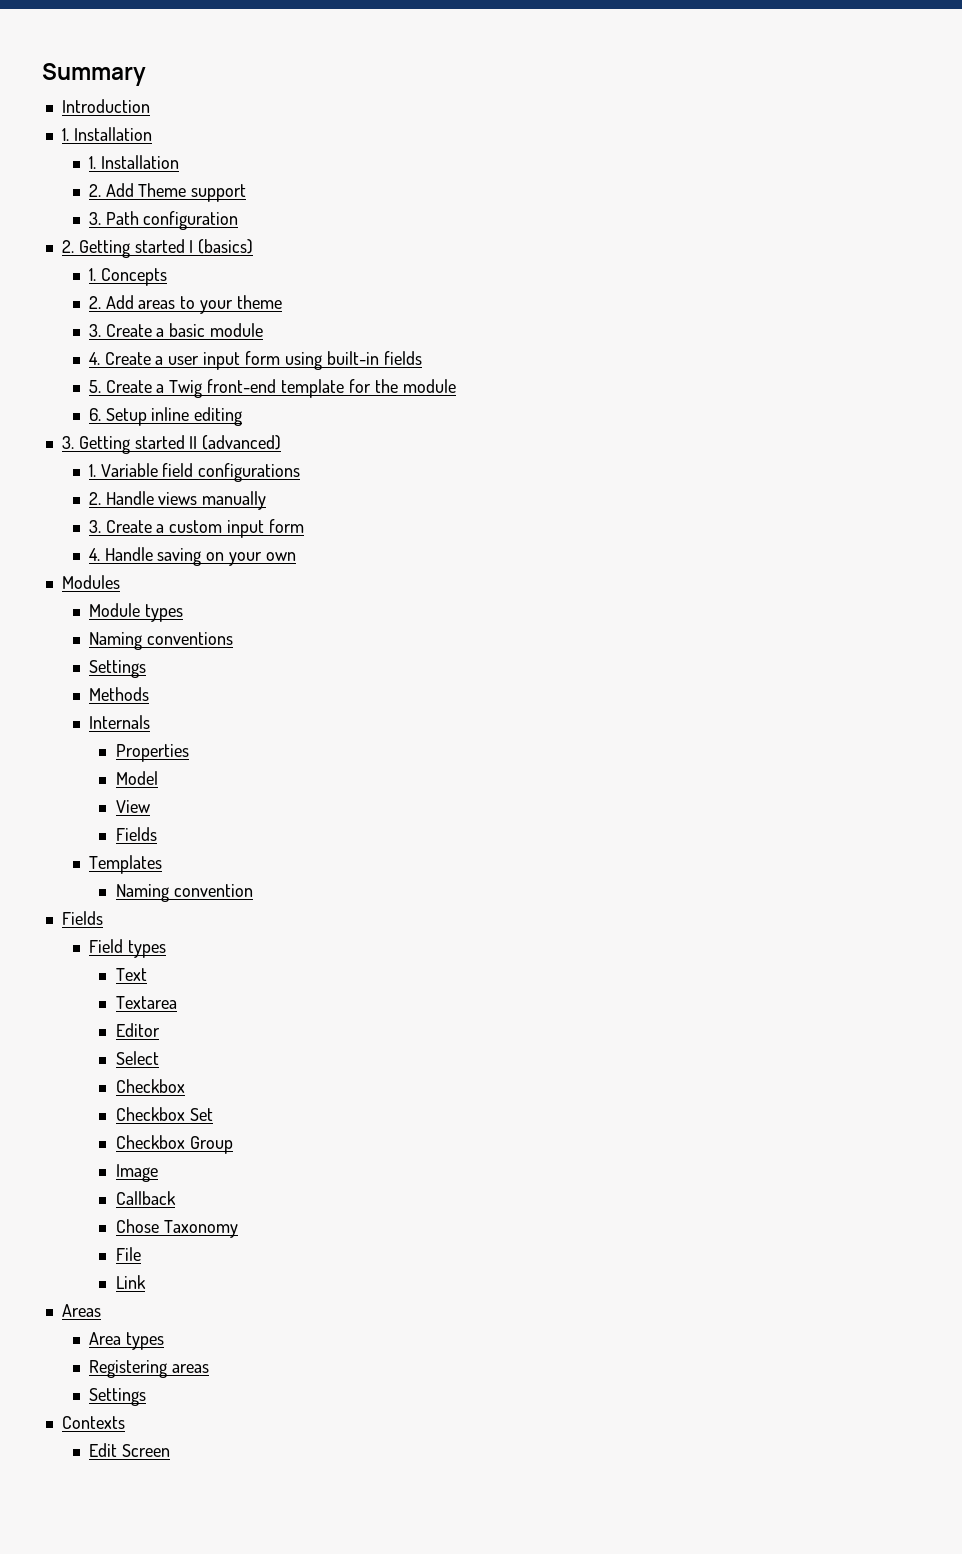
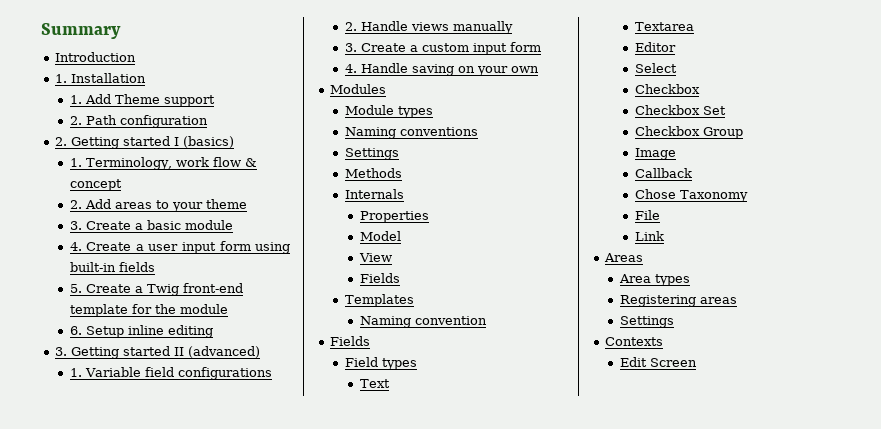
[100,155,179,169] [88,184,101,197] Installation // 2. -> (82, 99) none
[88,212,101,225] 3. -> [69,116,82,125] 2.
[100,268,167,286] Concepts -> [85,157,257,170] [69,179,122,191] Terminology, work flow & concept

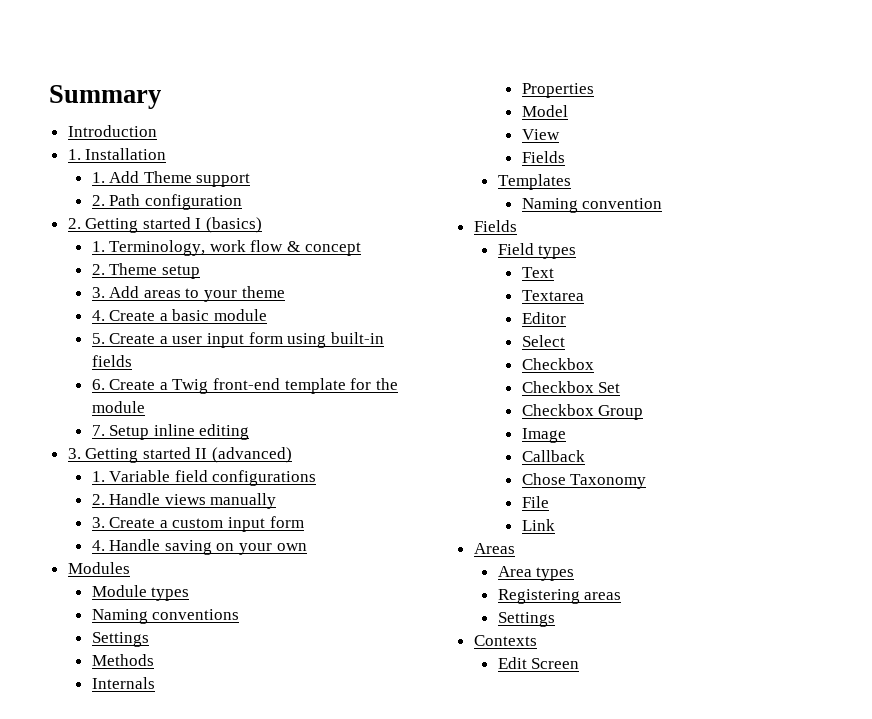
(82, 204) none -> [109,263,200,279] [91,287,105,298] Theme setup // 3.
[69,221,82,230] 3. -> [91,310,105,321] 4.
[69,242,82,251] 4. -> [91,333,105,344] 5.
[69,284,82,293] 5. -> [91,379,105,390] 6.
[69,326,82,335] 6. -> [91,425,105,436] 7.

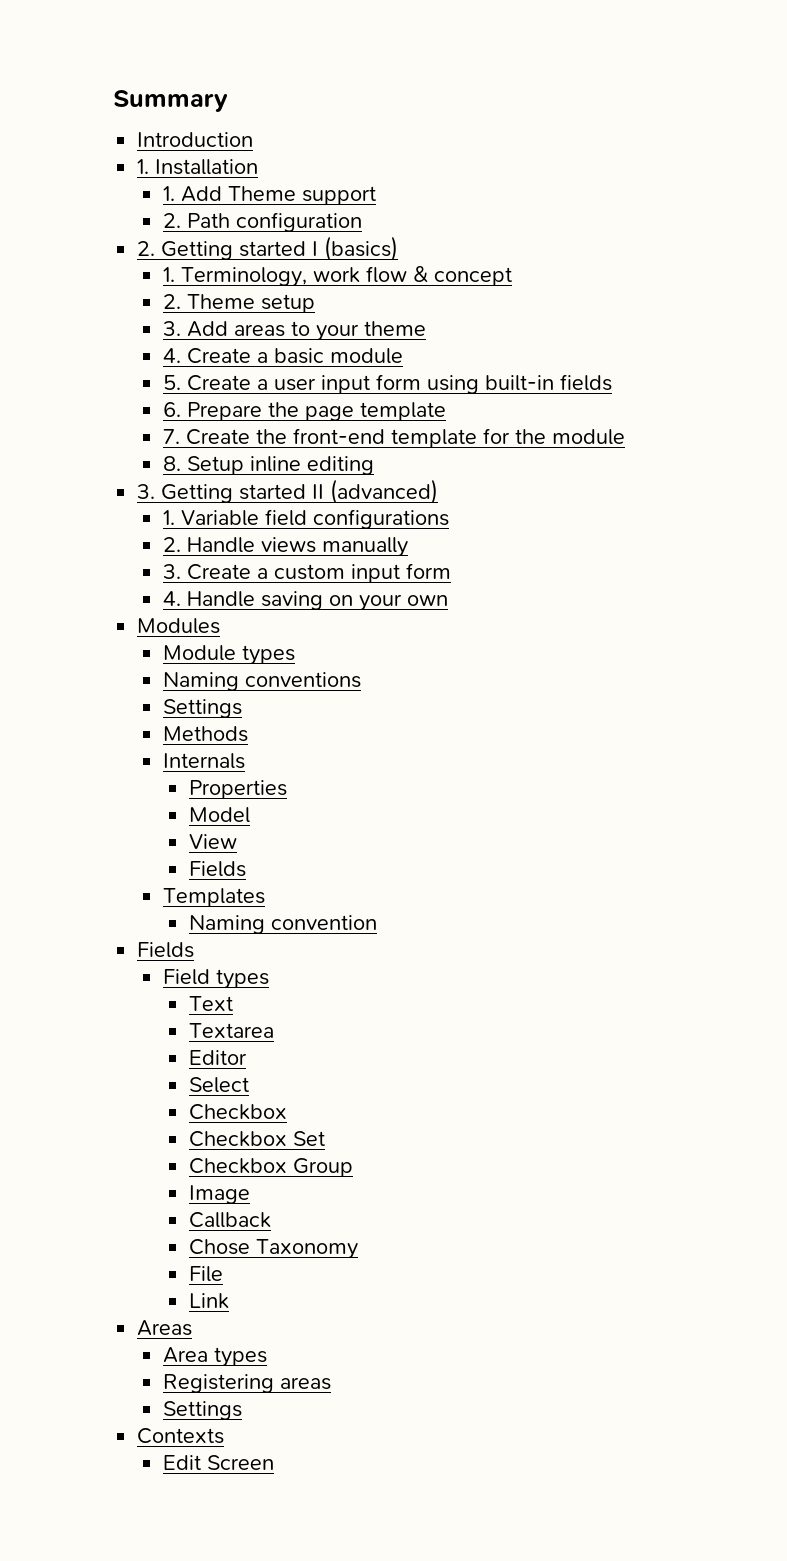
[109,379,209,394] Create a Twig -> [186,402,446,421] [162,429,287,445] Prepare the page template // 7. Create the
[91,425,105,436] 7. -> [162,456,181,471] 8.

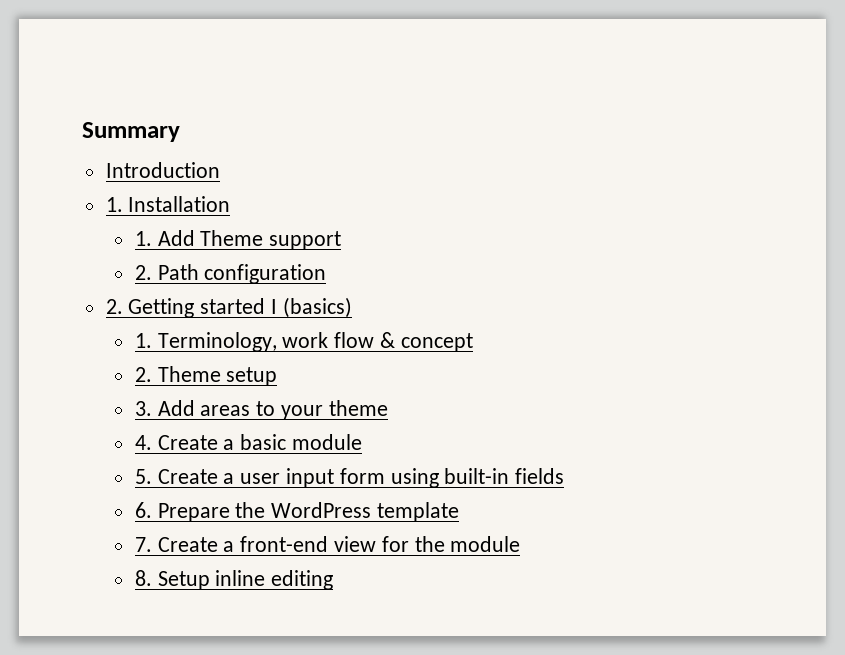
[304,406,354,421] page -> [271,502,372,518] WordPress
[255,428,477,448] the front-end template -> [223,536,377,552] a front-end view
[137,479,439,504] [162,509,449,529] [162,537,408,557] [162,563,451,583] [162,591,448,611] [137,618,221,634] [162,645,295,665] [162,672,361,691] [162,699,242,718] [162,726,248,742] [162,753,245,769] [188,780,287,799] [188,807,250,823] [188,834,237,849] [188,861,246,877] [162,888,265,907] [188,915,377,934] [137,942,195,958] [162,969,269,989] [188,996,233,1011] [188,1023,274,1038] [188,1050,247,1065] [188,1077,249,1093] [188,1104,287,1120] [188,1131,325,1147] [188,1158,353,1177] [188,1185,250,1204] [188,1212,271,1228] [188,1239,358,1259] [188,1266,223,1282] [188,1293,229,1309] [137,1320,193,1336] [162,1347,267,1367] [162,1374,331,1393] [162,1401,242,1420] [137,1428,225,1444] [162,1455,274,1470] // 3. Getting started II (advanced) // 1. Variable field configurations // 2. Handle views manually // 3. Create a custom input form // 4. Handle saving on your own // Modules // Module types // Naming conventions // Settings // Methods // Internals // Properties // Model // View // Fields // Templates // Naming convention // Fields // Field types // Text // Textarea // Editor // Select // Checkbox // Checkbox Set // Checkbox Group // Image // Callback // Chose Taxonomy // File // Link // Areas // Area types // Registering areas // Settings // Contexts // Edit Screen -> (334, 580) none

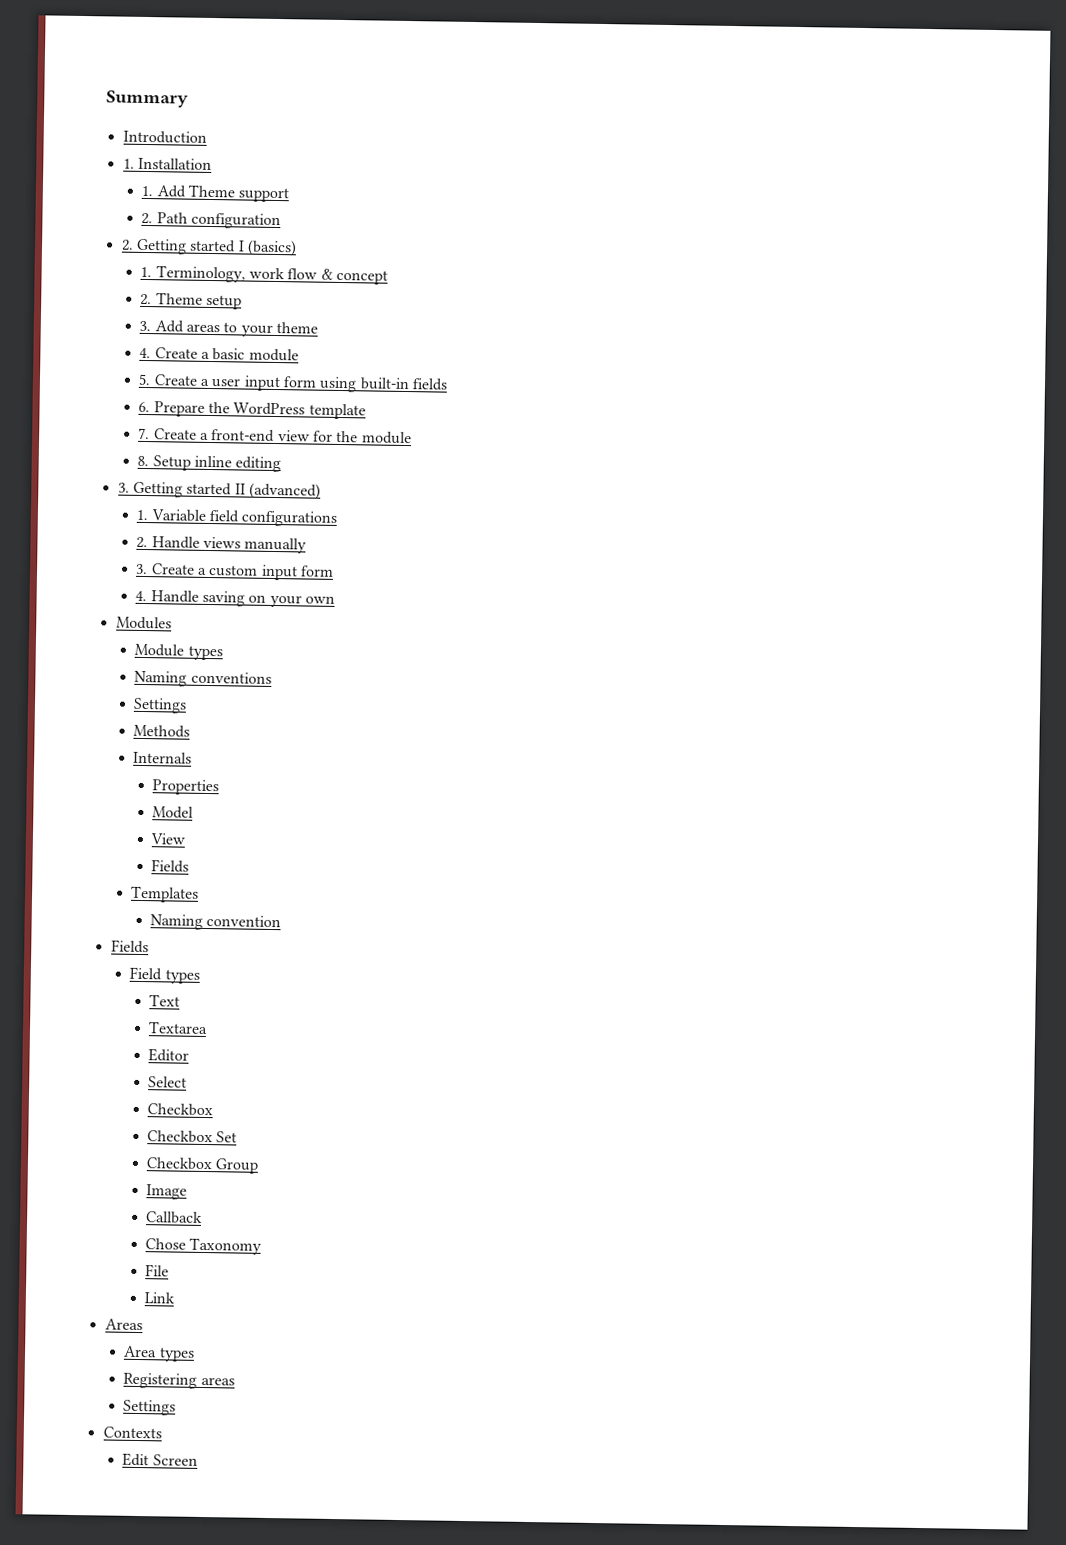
(334, 580) none -> [117,481,321,500] [136,509,338,527] [136,536,308,554] [136,563,334,581] [135,590,335,608] [115,616,172,630] [134,643,223,661] [134,670,272,687] [133,697,188,714] [133,724,191,738] [133,751,193,764] [152,779,220,796] [152,806,195,819] [150,833,187,845] [151,859,190,873] [130,885,200,903] [150,914,282,930] [110,939,149,954] [129,966,200,984] [149,994,181,1007] [148,1021,209,1035] [148,1048,190,1062] [148,1076,188,1088] [147,1103,214,1117] [147,1130,238,1144] [146,1157,260,1174] [146,1184,188,1200] [146,1211,204,1224] [145,1237,263,1255] [145,1264,170,1277] [144,1292,176,1304] [104,1318,143,1331] [123,1345,195,1362] [123,1372,235,1389] [123,1399,177,1416] [102,1426,162,1439] [122,1452,198,1467] // 3. Getting started II (advanced) // 1. Variable field configurations // 2. Handle views manually // 3. Create a custom input form // 4. Handle saving on your own // Modules // Module types // Naming conventions // Settings // Methods // Internals // Properties // Model // View // Fields // Templates // Naming convention // Fields // Field types // Text // Textarea // Editor // Select // Checkbox // Checkbox Set // Checkbox Group // Image // Callback // Chose Taxonomy // File // Link // Areas // Area types // Registering areas // Settings // Contexts // Edit Screen

